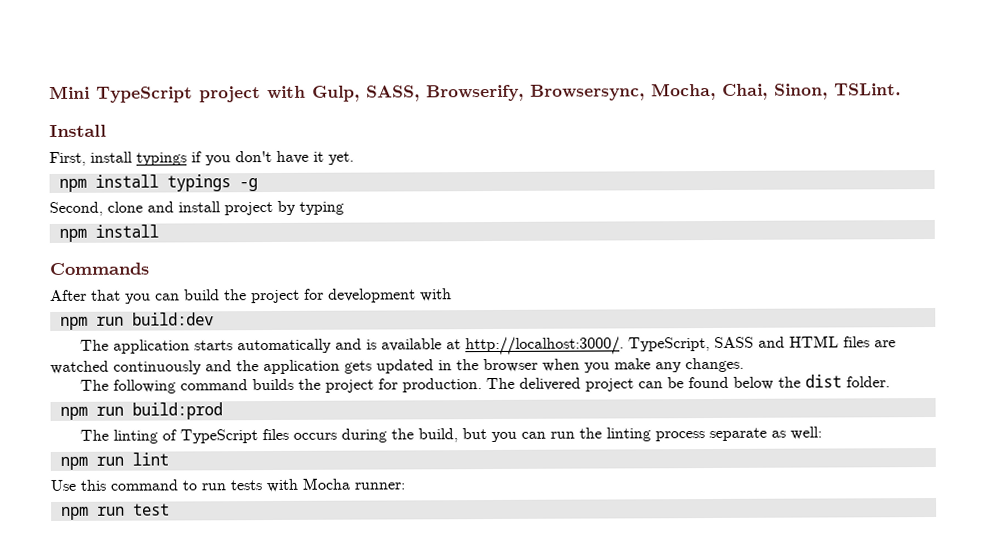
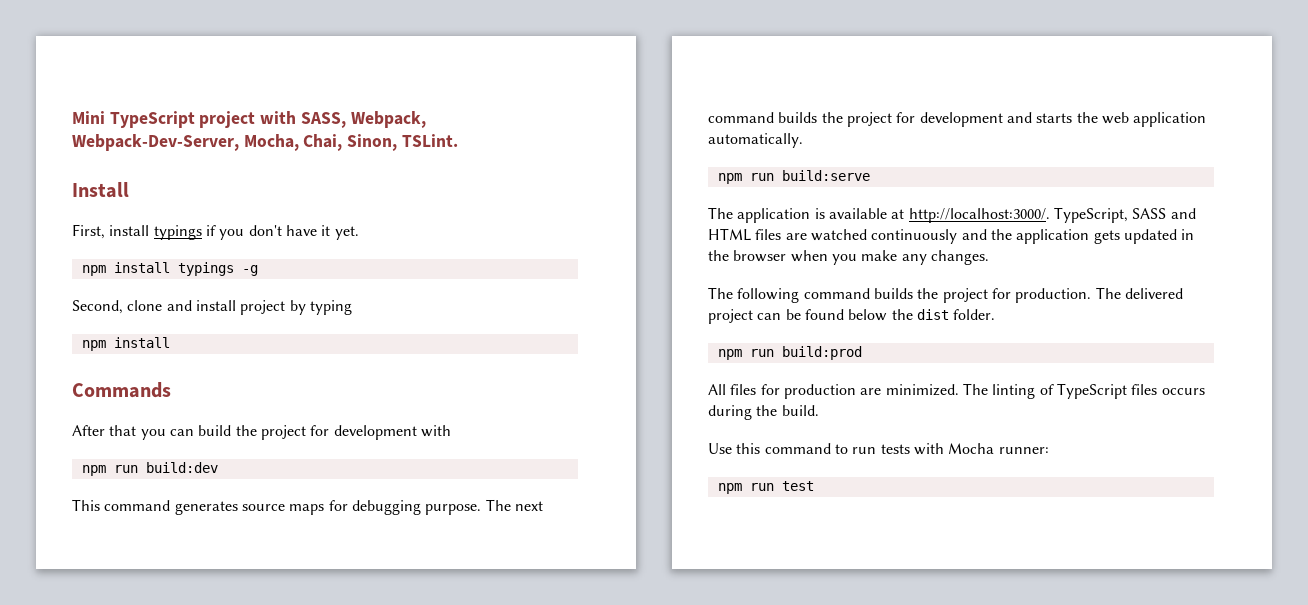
[312,84,645,102] Gulp, SASS, Browserify, Browsersync, -> [300,111,426,128] [72,134,239,151] SASS, Webpack, Webpack-Dev-Server,
(214, 319) none -> [72,499,543,515] [708,112,1207,127] [708,133,803,148] [717,170,870,184] // This command generates source maps for debugging purpose. The next command builds the project for development and starts the web application automatically. // npm run build:serve
[194,338,363,354] starts automatically and -> (811, 215) none
(223, 411) none -> [708,384,959,399] All files for production are minimized.
[418,426,823,443] [59,452,169,470] build, but you can run the linting process separate as well: // npm run lint -> [781,405,819,416] build.

